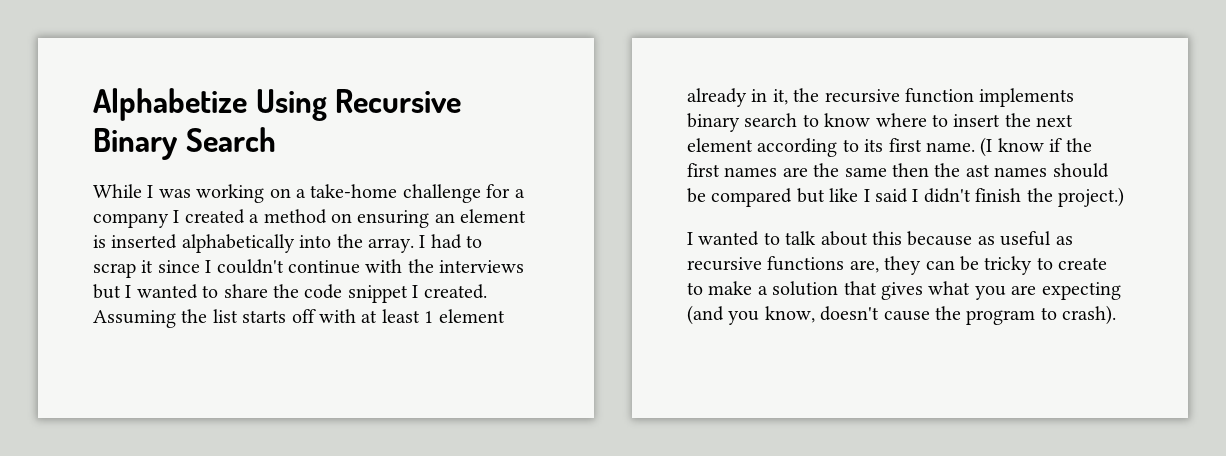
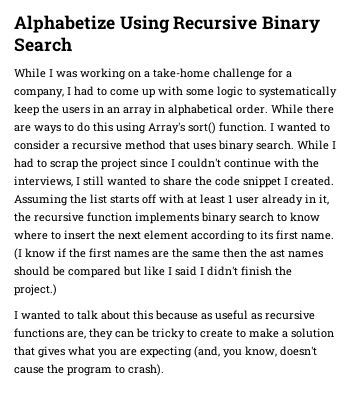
[93,209,527,228] [93,234,414,253] company I created a method on ensuring an element is inserted alphabetically into the array. -> [14,86,337,98] [14,104,334,116] [14,122,330,134] [14,140,329,152] company, I had to come up with some logic to systematically keep the users in an array in alphabetical order. While there are ways to do this using Array's sort() function. I wanted to consider a recursive method that uses binary search. While
[141,260,154,273] it -> [81,158,137,170] the project
[439,260,525,273] [93,284,132,299] interviews but I -> [14,176,104,187] interviews, I still
[438,309,505,323] element -> [236,197,259,204] user
[687,305,724,325] (and -> [194,346,220,358] (and,

